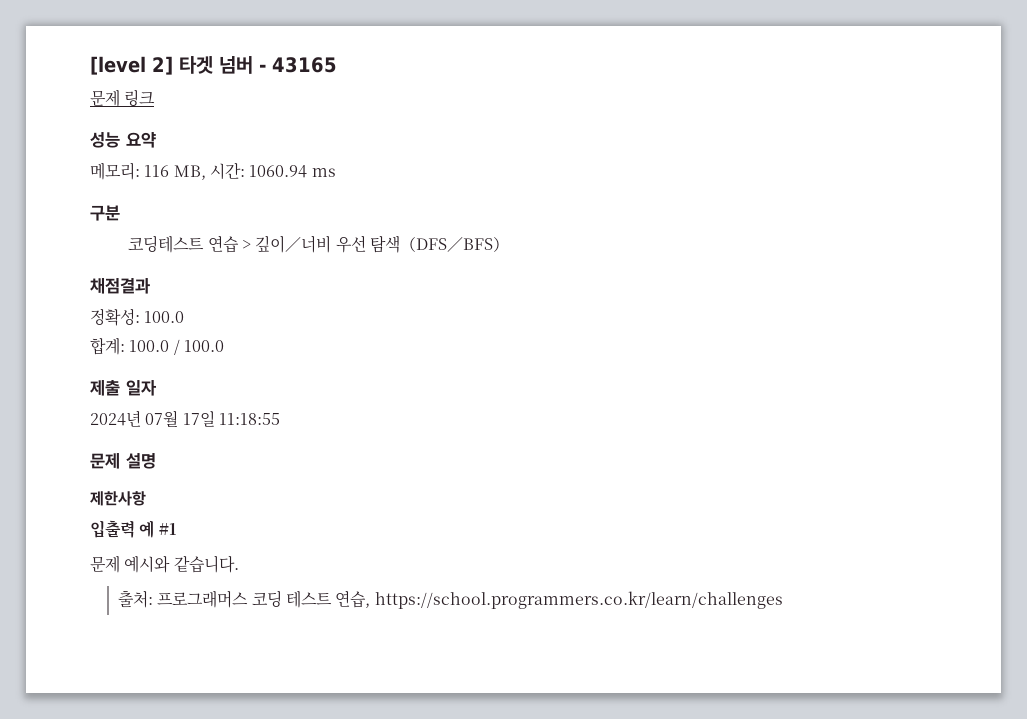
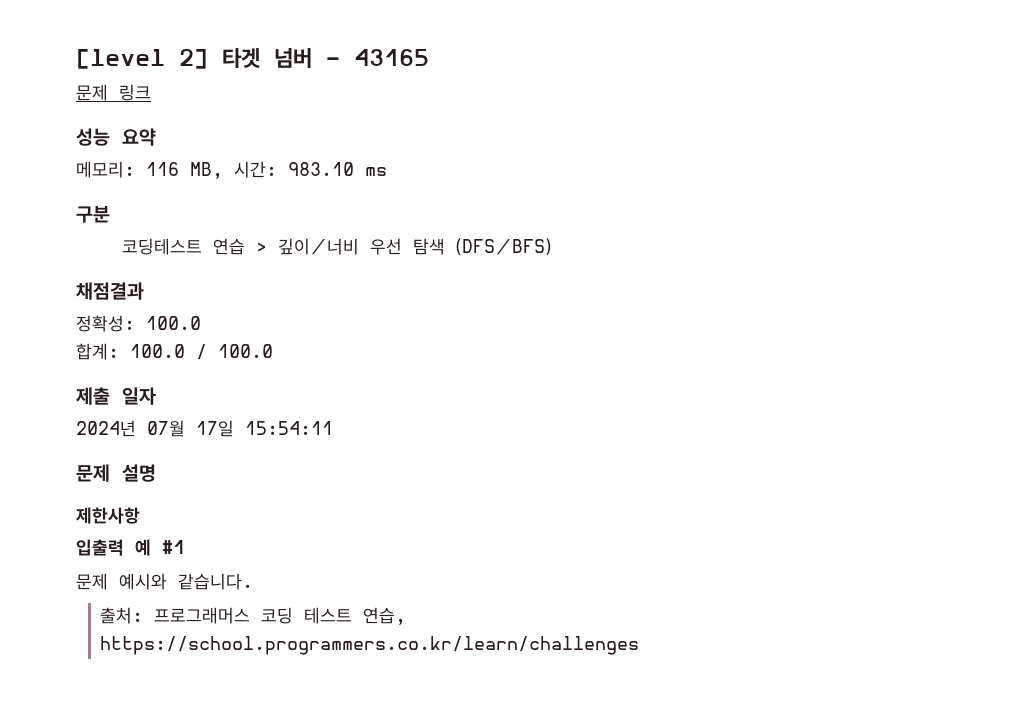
[249,165,308,178] 1060.94 -> [288,162,354,176] 983.10
[218,413,280,425] 11:18:55 -> [245,421,333,435] 15:54:11

